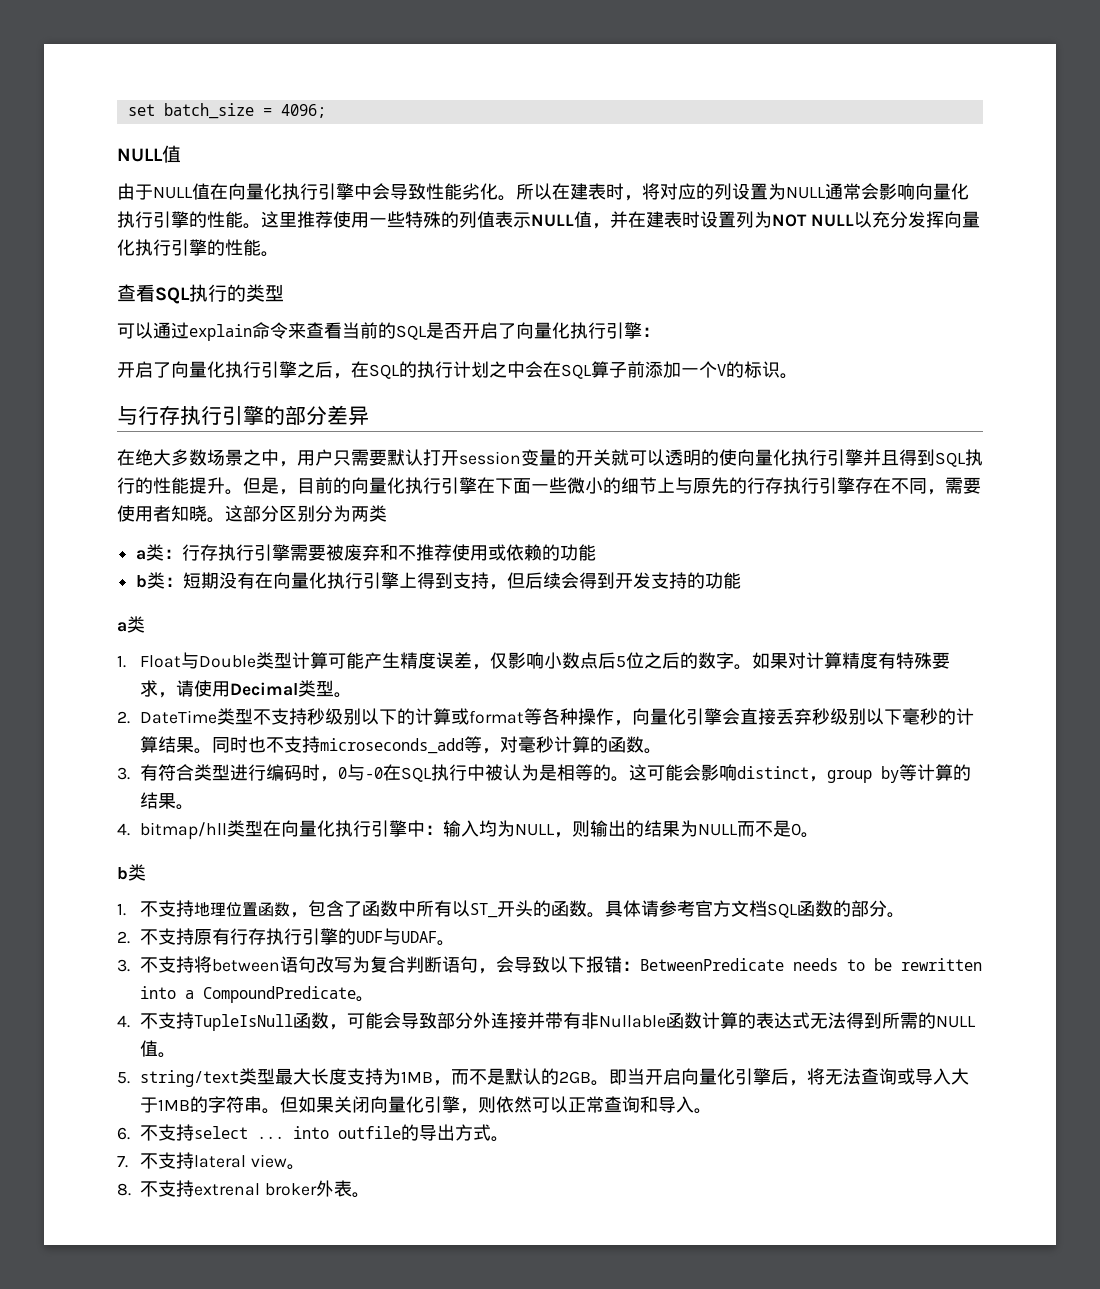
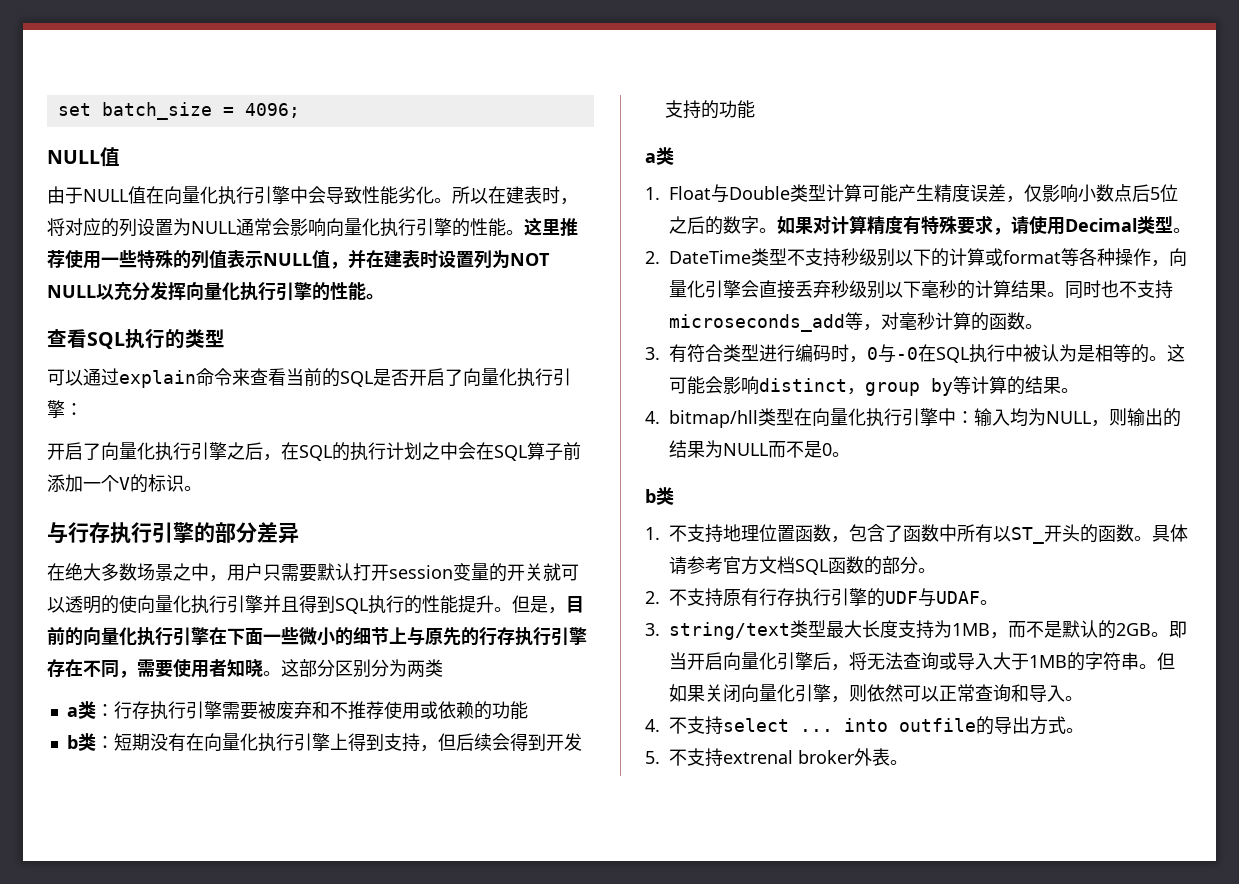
[140,956,983,974] [140,986,375,1003] [117,1012,977,1031] [140,1040,177,1058] [117,1072,130,1084] 不支持将between语句改写为复合判断语句，会导致以下报错：BetweenPredicate needs to be rewritten into a CompoundPredicate。 // 4.不支持TupleIsNull函数，可能会导致部分外连接并带有非Nullable函数计算的表达式无法得到所需的NULL值。 // 5. -> (660, 629) none
[117,1127,130,1140] 6. -> [645,719,660,732] 4.
[117,1152,306,1170] [117,1183,131,1196] 7.不支持lateral view。 // 8. -> [645,751,660,764] 5.

